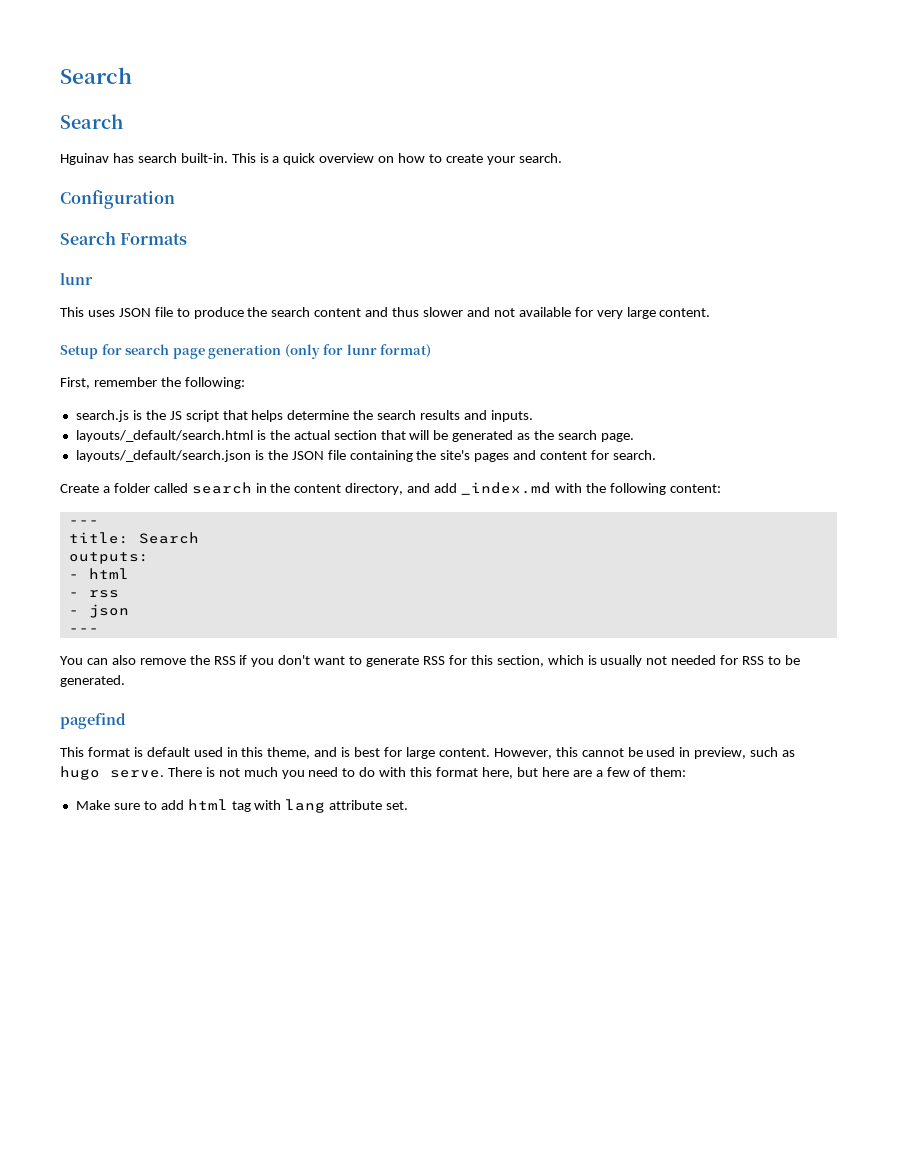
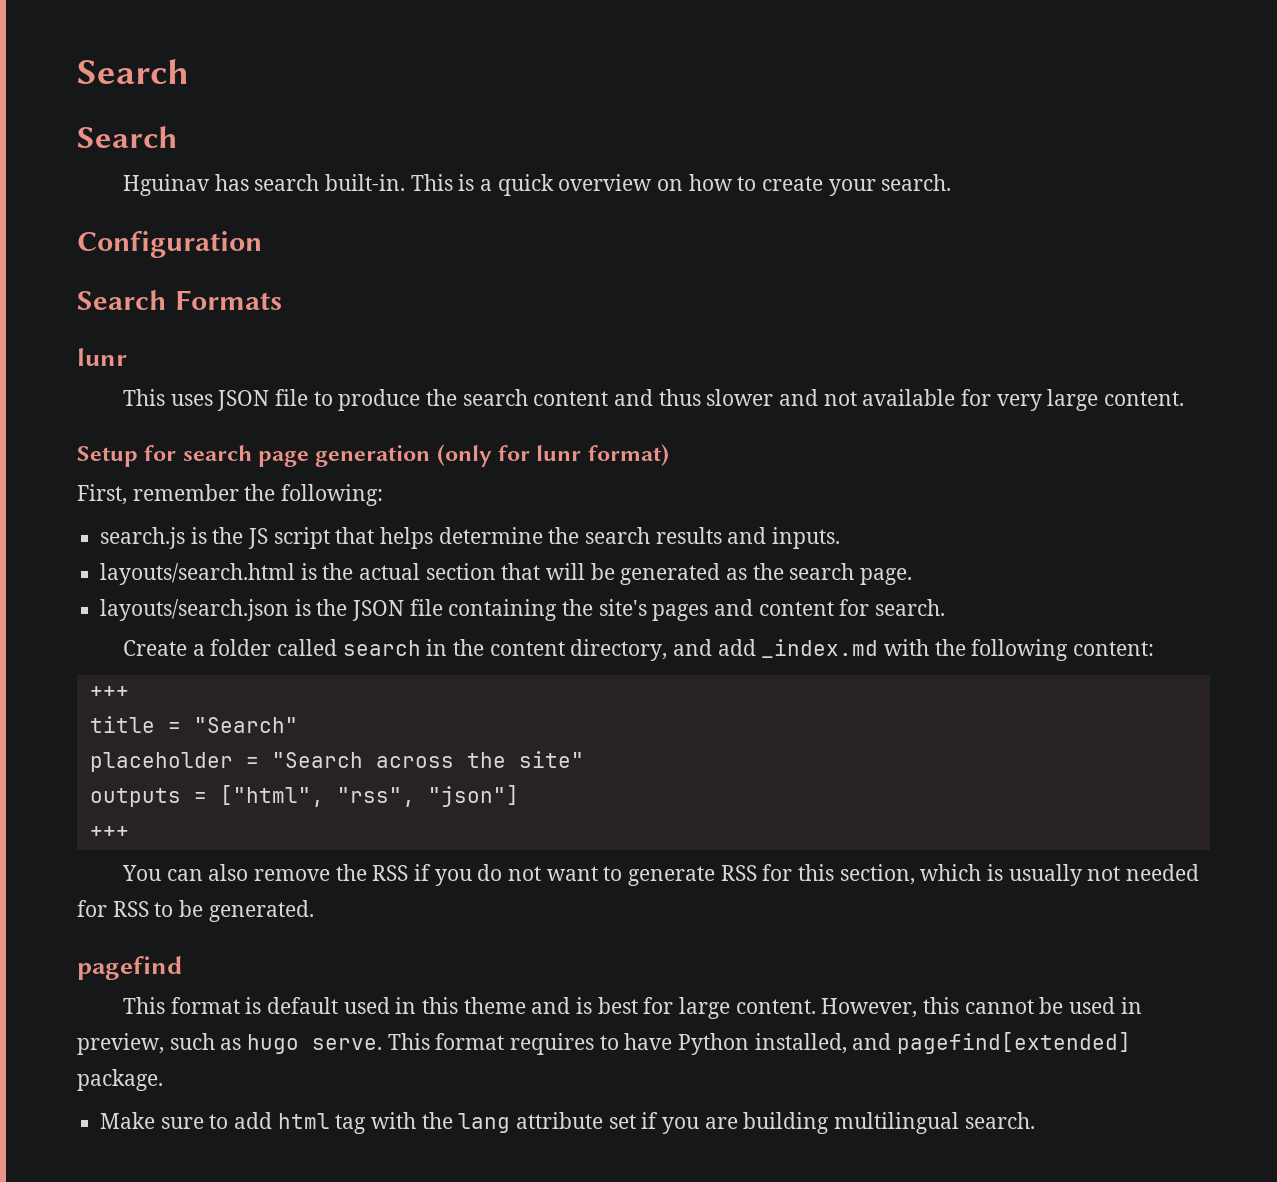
[75,430,253,442] layouts/_default/search.html -> [100,563,296,585] layouts/search.html
[75,450,251,462] layouts/_default/search.json -> [100,599,290,621] layouts/search.json
[68,520,99,525] [68,532,199,544] [68,552,149,564] [68,568,129,579] [68,590,119,598] [68,604,129,618] [68,628,99,633] --- // title: Search // outputs: // - html // - rss // - json // --- -> [89,686,129,698] [89,716,298,733] [89,751,584,772] [89,785,519,807] [89,826,129,838] +++ // title = "Search" // placeholder = "Search across the site" // outputs = ["html", "rss", "json"] // +++
[278,655,311,665] don't -> [477,864,541,881] do not
[267,747,311,759] theme, -> [463,997,526,1014] theme
[167,767,687,779] There is not much you need to do with this format here, but here are a few of them: -> [387,1032,1132,1055] [77,1069,163,1091] This format requires to have Python installed, and pagefind[extended] package.
(282, 805) none -> [421,1112,453,1129] the
[386,801,409,810] set. -> [608,1112,1035,1134] set if you are building multilingual search.

